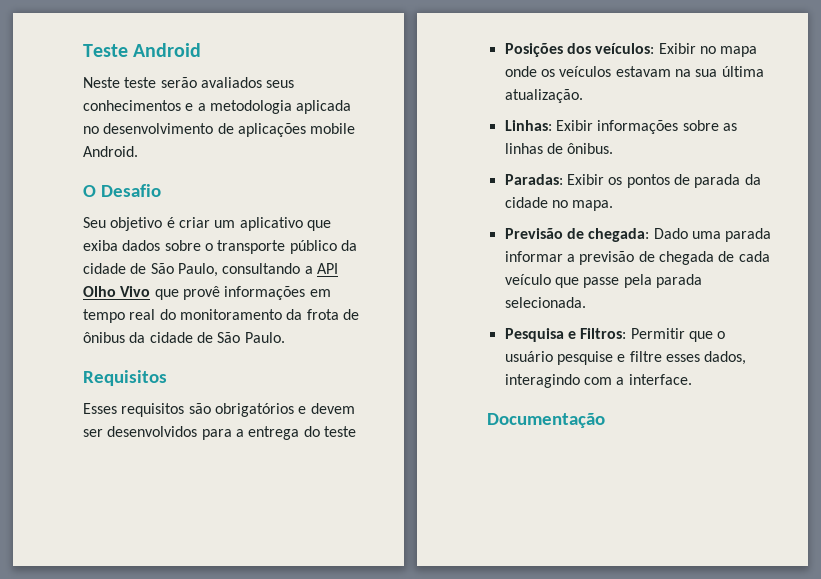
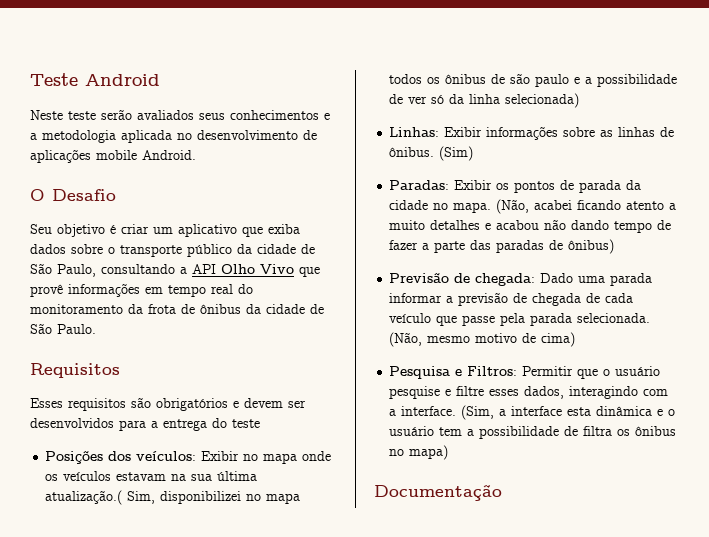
[504,89,583,103] atualização. -> [45,490,301,505] [389,73,678,87] [389,93,580,108] atualização.( Sim, disponibilizei no mapa todos os ônibus de são paulo e a possibilidade de ver só da linha selecionada)
(614, 148) none -> [439,146,474,161] (Sim)
(614, 205) none -> [496,199,677,214] [389,219,672,233] [389,239,615,254] (Não, acabei ficando atento a muito detalhes e acabou não dando tempo de fazer a parte das paradas de ônibus)
(586, 302) none -> [389,332,576,347] (Não, mesmo motivo de cima)
(692, 379) none -> [461,405,676,420] [389,426,677,439] [389,445,449,460] (Sim, a interface esta dinâmica e o usuário tem a possibilidade de filtra os ônibus no mapa)

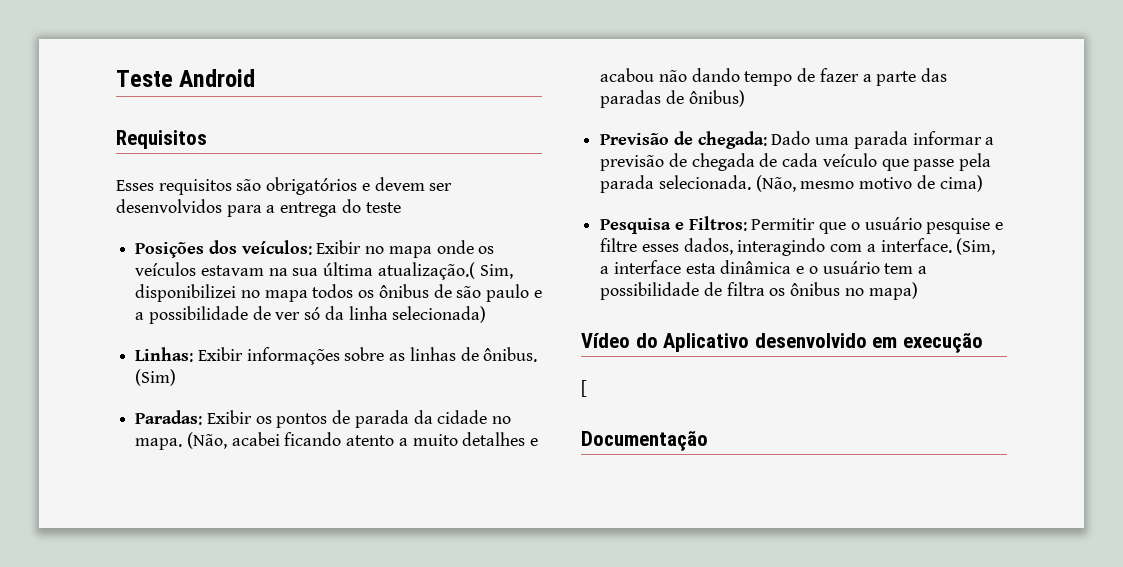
[30,109,330,120] [30,130,317,143] [30,149,196,163] [30,189,116,201] [30,224,300,237] [30,244,315,257] [30,263,320,277] [30,283,253,297] [30,304,324,314] [30,323,96,334] // Neste teste serão avaliados seus conhecimentos e a metodologia aplicada no desenvolvimento de aplicações mobile Android. // O Desafio // Seu objetivo é criar um aplicativo que exiba dados sobre o transporte público da cidade de São Paulo, consultando a API Olho Vivo que provê informações em tempo real do monitoramento da frota de ônibus da cidade de São Paulo. -> (256, 78) none
(449, 452) none -> [581,333,983,353] [581,380,587,397] // Vídeo do Aplicativo desenvolvido em execução // [

